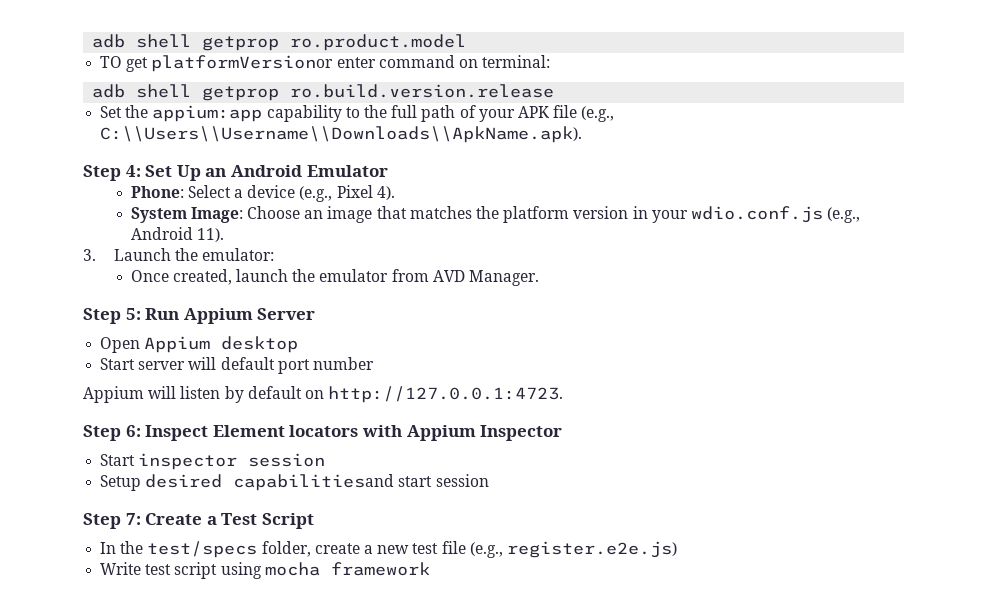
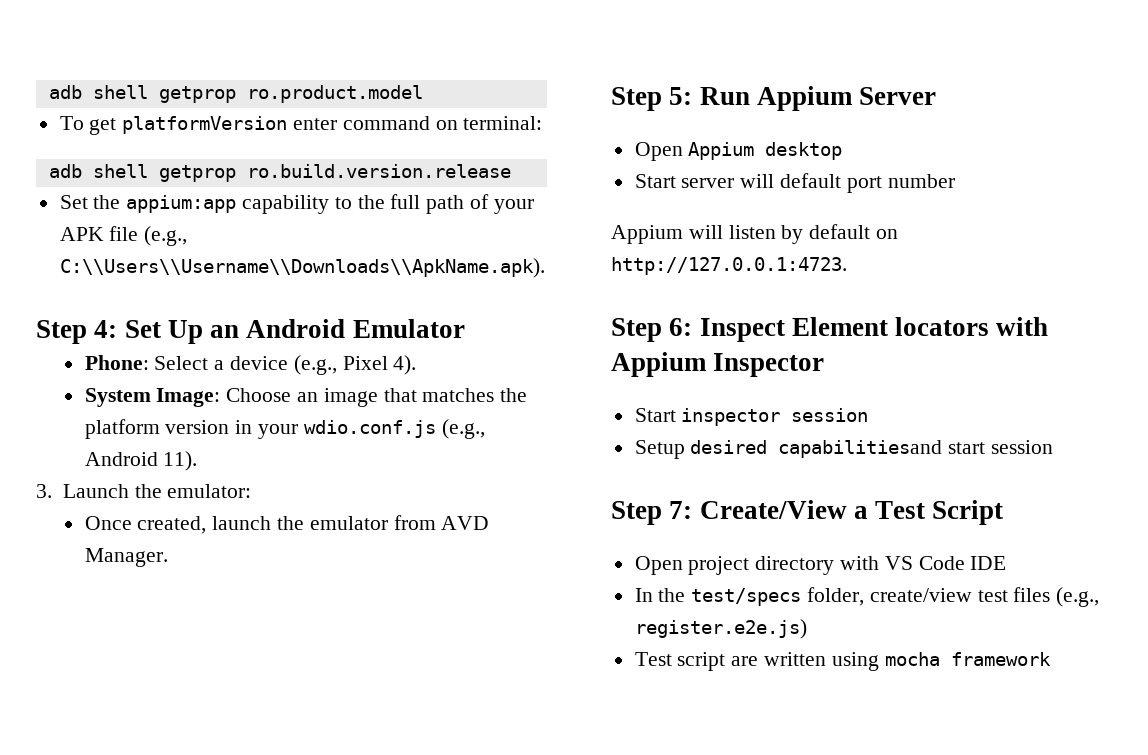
[100,55,334,72] TO get platformVersionor -> [59,116,288,135] To get platformVersion
[145,513,203,525] Create -> [699,500,847,519] Create/View
[100,541,677,558] [100,562,218,579] In the test/specs folder, create a new test file (e.g., register.e2e.js) // Write test script -> [634,556,1007,575] [634,587,1100,607] [634,619,807,639] [634,652,827,671] Open project directory with VS Code IDE // In the test/specs folder, create/view test files (e.g., register.e2e.js) // Test script are written

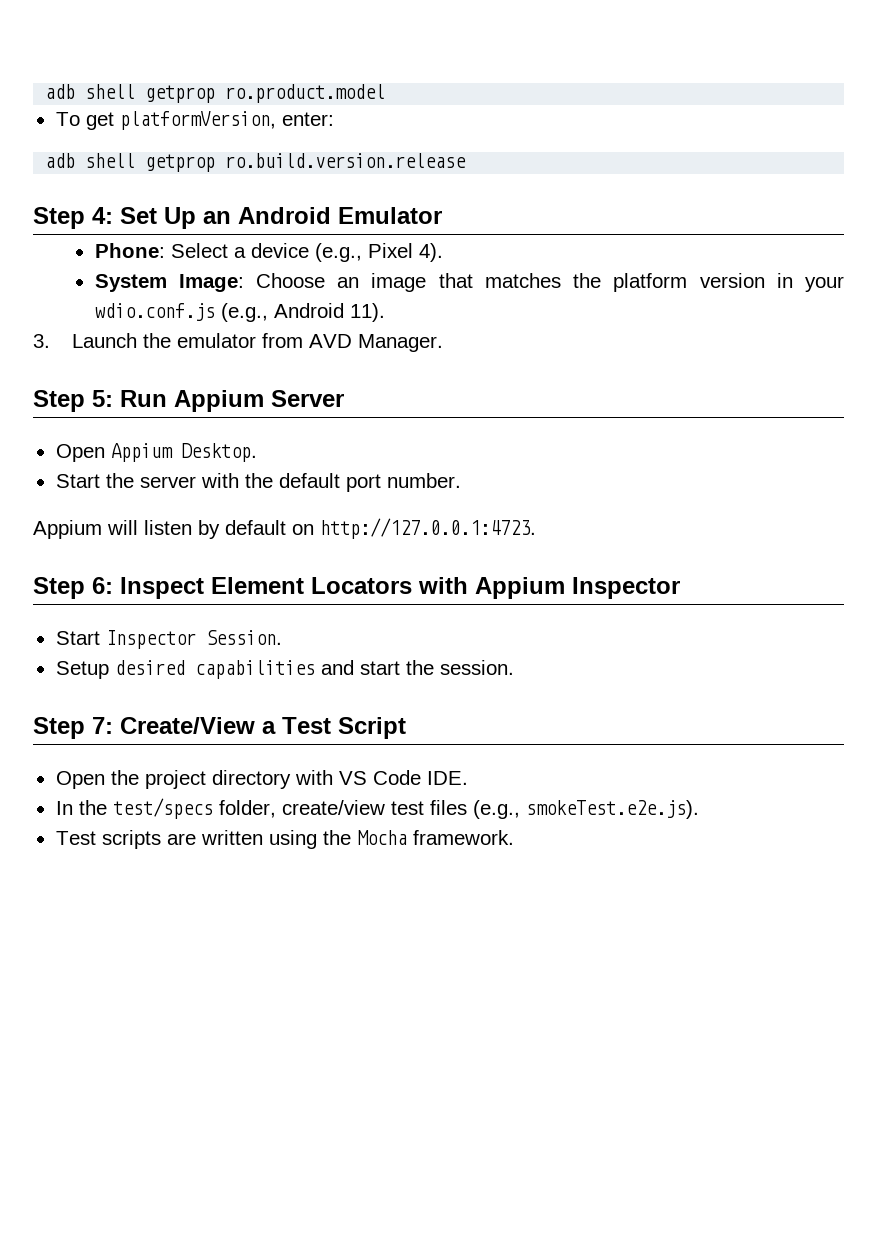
[122,116,543,134] platformVersion enter command on terminal: -> [119,111,334,130] platformVersion, enter:
[59,194,534,214] [59,226,188,246] [59,258,545,278] // Set the appium:app capability to the full path of your APK file (e.g., C:\\Users\\Username\\Downloads\\ApkName.apk). -> (467, 160) none
[167,484,252,498] [84,516,305,534] emulator: // Once created, launch the -> (172, 340) none
[765,142,843,160] [634,174,775,188] desktop // Start server will -> [180,443,257,462] [55,473,273,488] Desktop. // Start the server with the
[887,174,955,188] number -> [386,473,461,488] number.
[895,317,990,336] locators -> [311,577,412,594] Locators
[681,408,869,426] inspector session -> [105,630,282,649] Inspector Session.
[778,440,1054,458] capabilitiesand start session -> [194,660,514,679] capabilities and start the session.
(683, 565) none -> [110,770,139,785] the
[970,556,1007,570] IDE -> [426,771,468,785] IDE.
[634,619,807,639] [634,652,726,671] register.e2e.js) // Test script -> [525,800,699,819] [55,830,161,849] smokeTest.e2e.js). // Test scripts
[884,652,1051,666] mocha framework -> [322,830,514,845] the Mocha framework.

